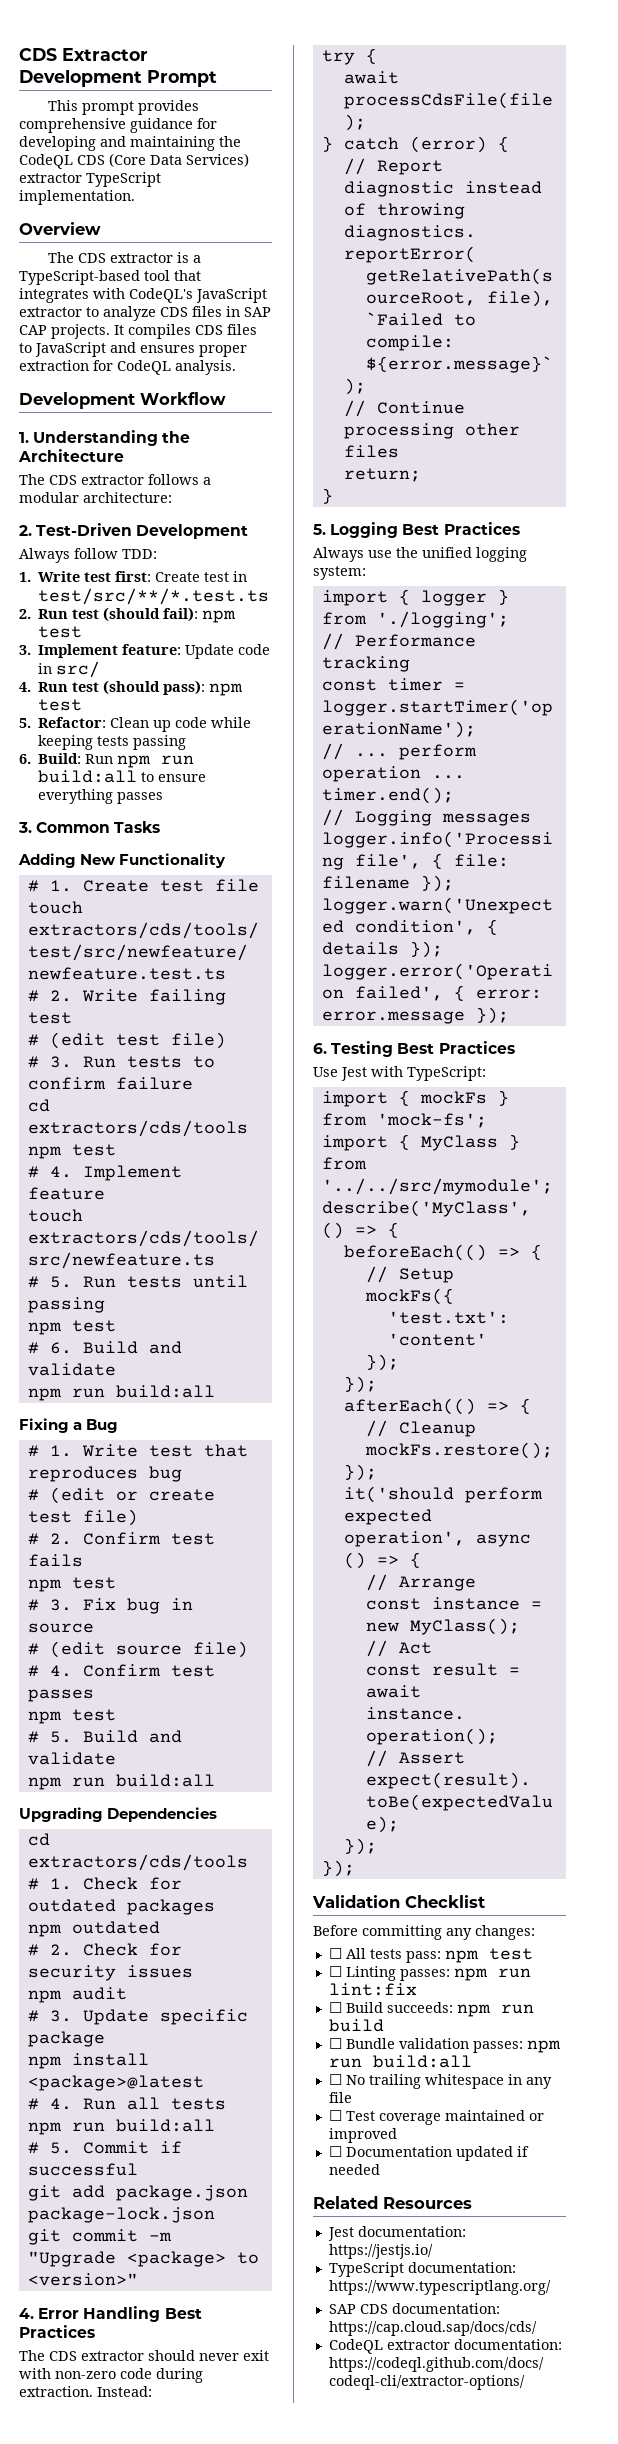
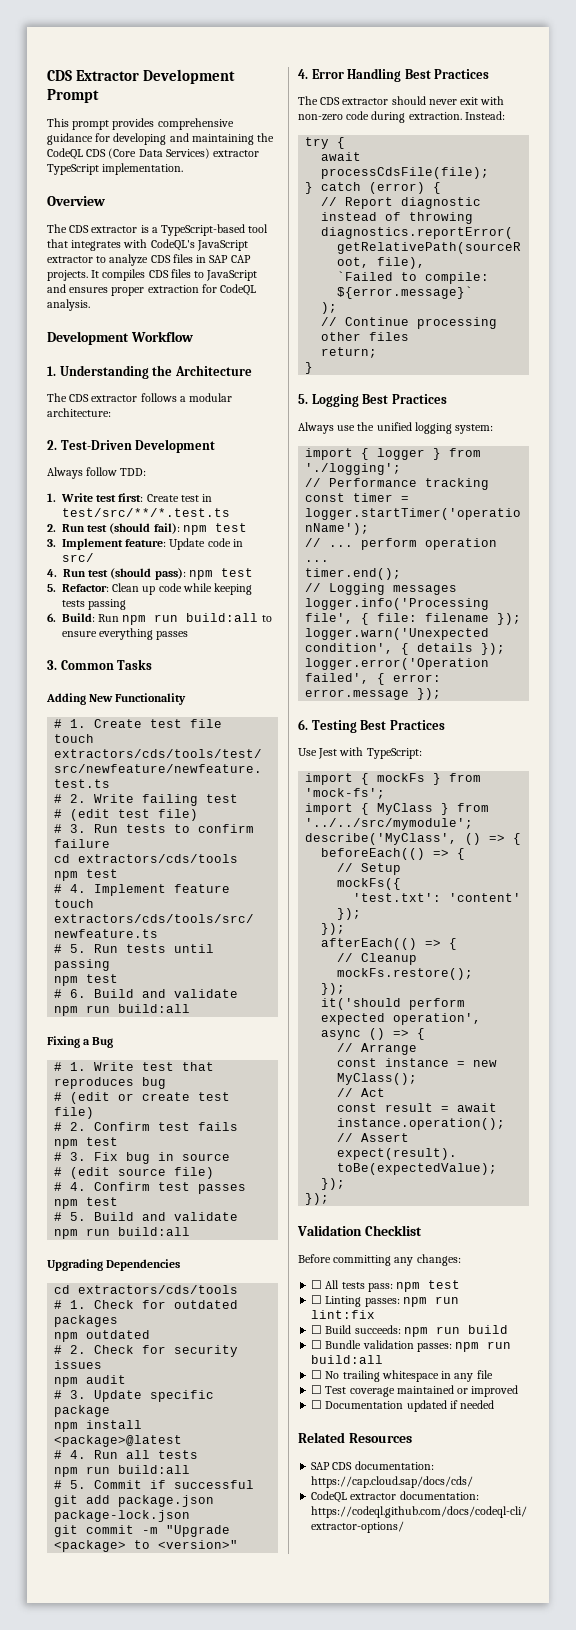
[327,2226,466,2241] [328,2244,433,2259] [328,2262,516,2277] [328,2280,551,2295] // Jest documentation: https://jestjs.io/ // TypeScript documentation: https://www.typescriptlang.org/ -> (412, 1438) none

